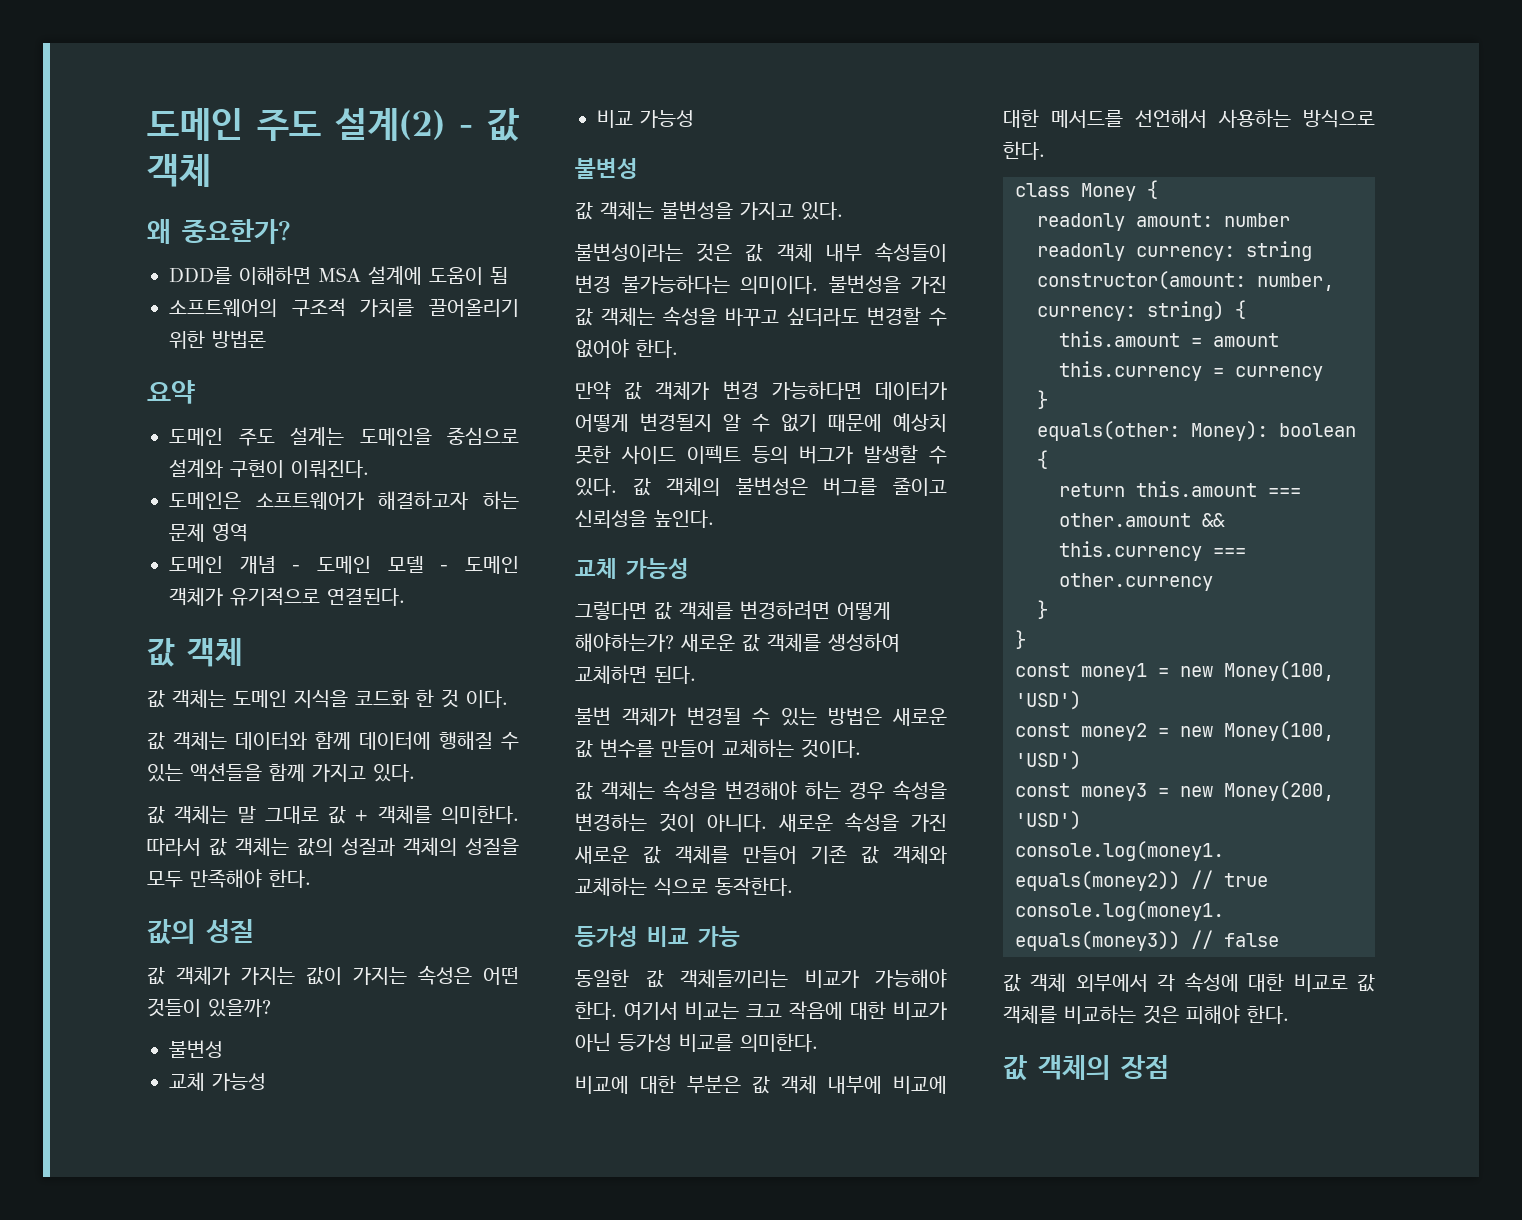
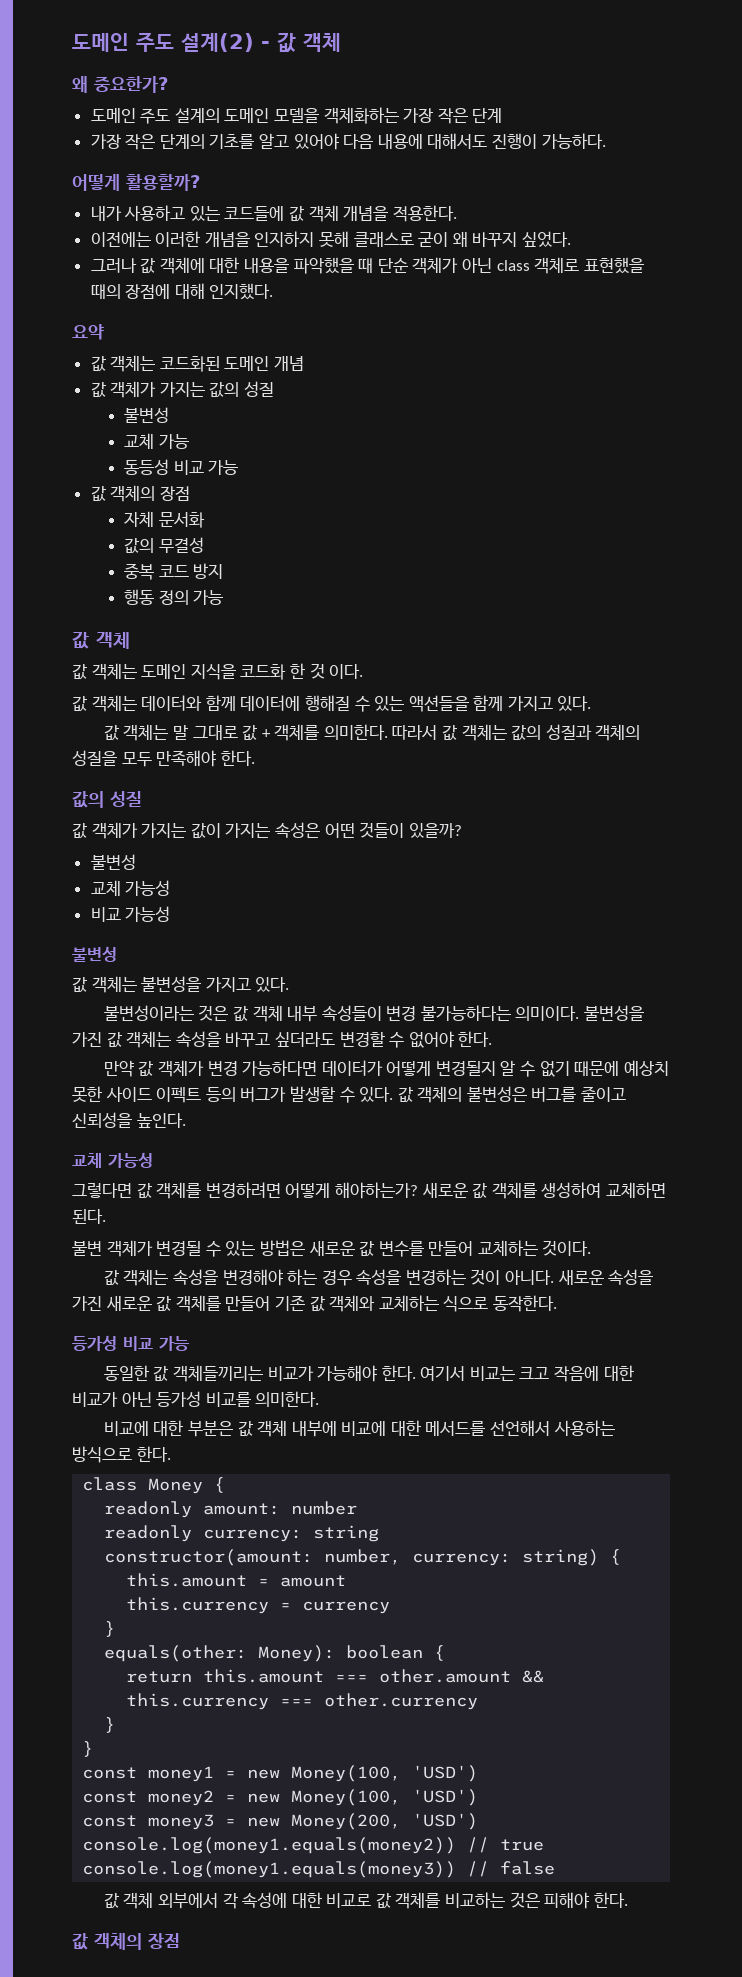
[169,266,508,285] [169,298,519,317] [169,330,266,349] [147,380,195,404] [169,427,519,446] [169,459,369,478] [169,491,519,510] [169,522,248,542] [169,556,519,574] [169,587,405,606] DDD를 이해하면 MSA 설계에 도움이 됨 // 소프트웨어의 구조적 가치를 끌어올리기 위한 방법론 // 요약 // 도메인 주도 설계는 도메인을 중심으로 설계와 구현이 이뤄진다. // 도메인은 소프트웨어가 해결하고자 하는 문제 영역 // 도메인 개념 - 도메인 모델 - 도메인 객체가 유기적으로 연결된다. -> [90,107,503,124] [90,133,606,150] [72,174,200,191] [90,205,457,222] [90,231,572,247] [90,257,644,274] [90,283,274,300] [72,324,104,340] [90,355,305,372] [90,381,275,398] [124,407,170,423] [124,433,189,449] [124,459,239,475] [90,485,190,502] [124,511,205,528] [124,537,204,554] [124,563,224,580] [124,589,224,605] 도메인 주도 설계의 도메인 모델을 객체화하는 가장 작은 단계 // 가장 작은 단계의 기초를 알고 있어야 다음 내용에 대해서도 진행이 가능하다. // 어떻게 활용할까? // 내가 사용하고 있는 코드들에 값 객체 개념을 적용한다. // 이전에는 이러한 개념을 인지하지 못해 클래스로 굳이 왜 바꾸지 싶었다. // 그러나 값 객체에 대한 내용을 파악했을 때 단순 객체가 아닌 class 객체로 표현했을 때의 장점에 대해 인지했다. // 요약 // 값 객체는 코드화된 도메인 개념 // 값 객체가 가지는 값의 성질 // 불변성 // 교체 가능 // 동등성 비교 가능 // 값 객체의 장점 // 자체 문서화 // 값의 무결성 // 중복 코드 방지 // 행동 정의 가능

